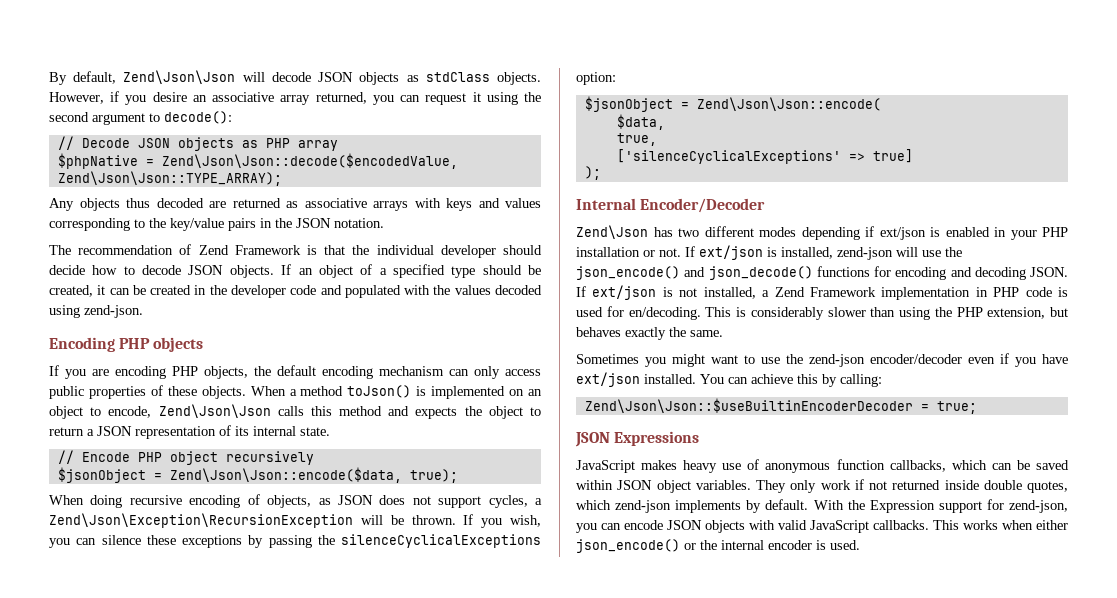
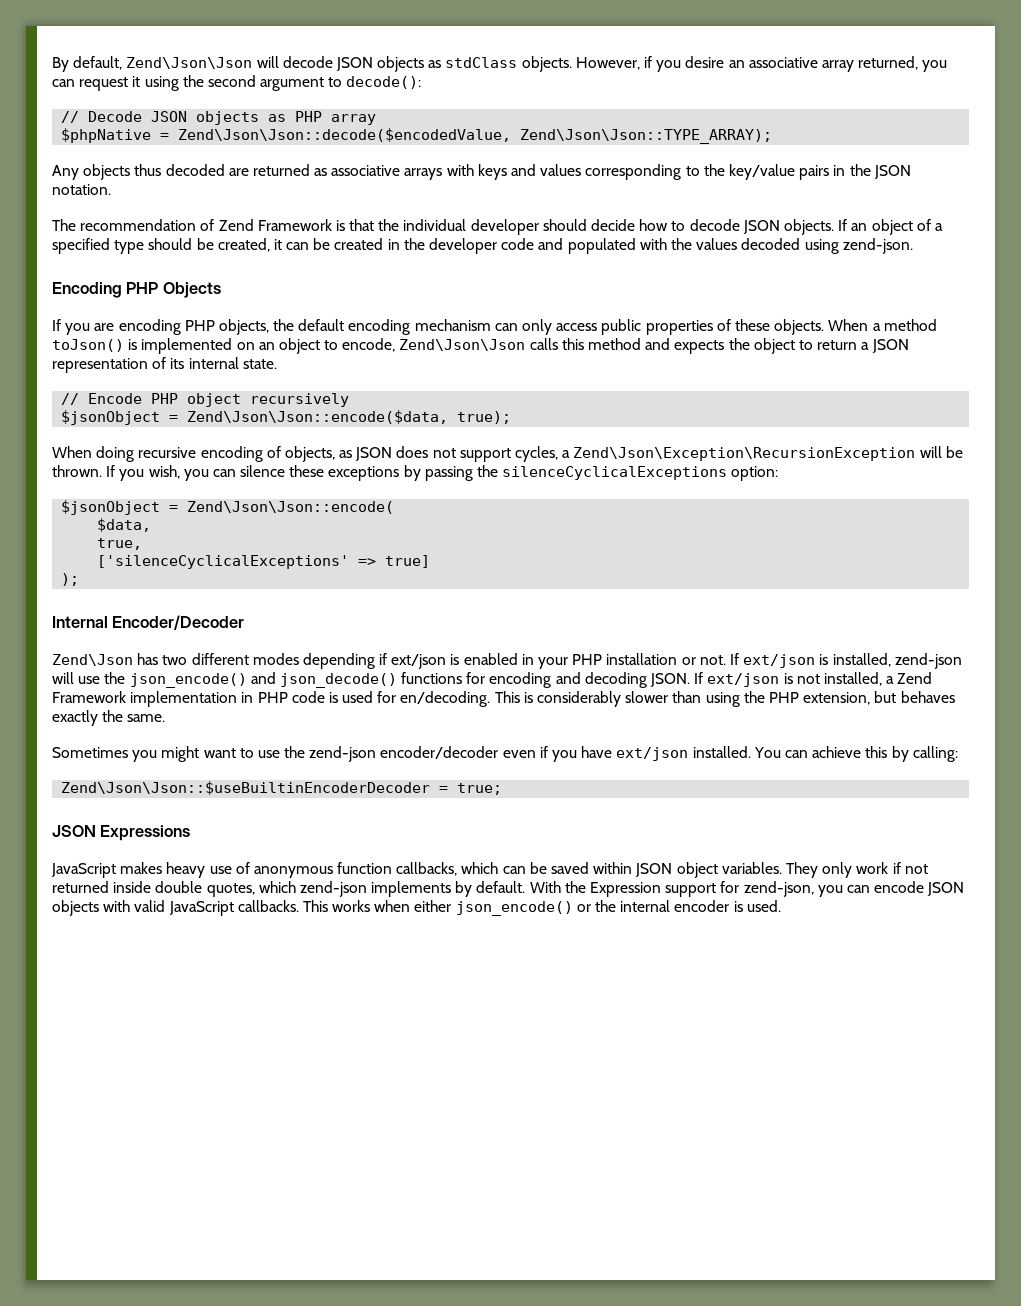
[153,337,204,352] objects -> [162,282,221,298] Objects

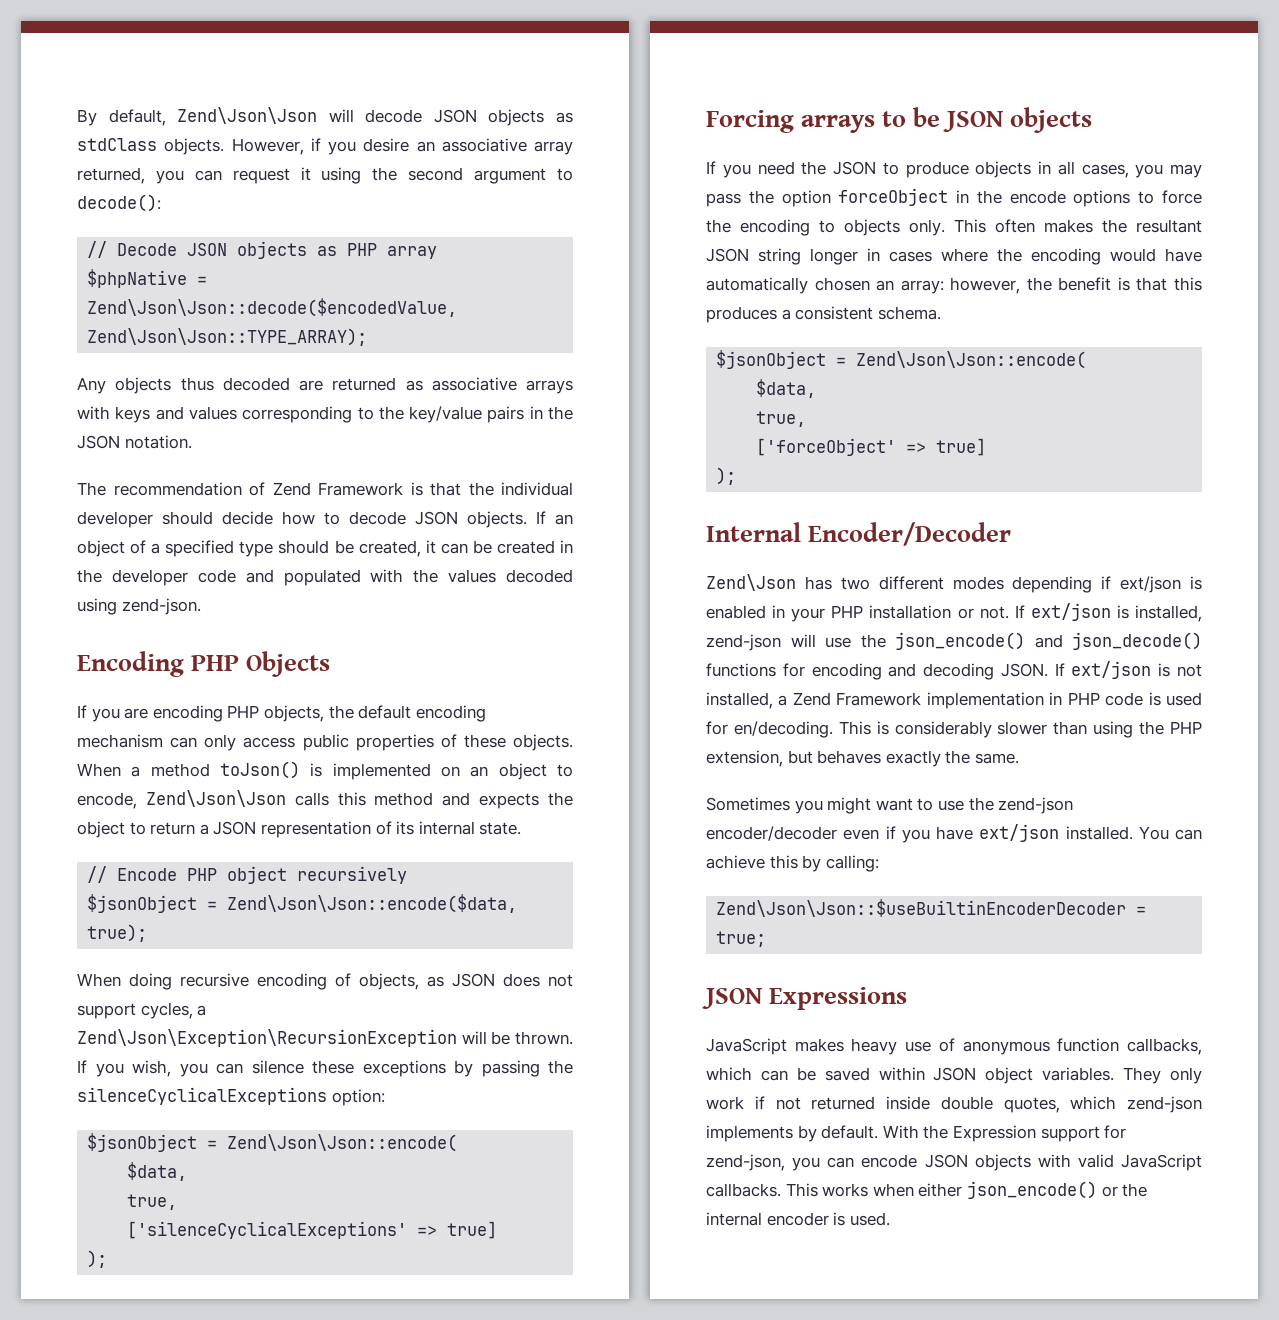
(80, 579) none -> [706,107,1093,133] [706,161,1202,178] [706,188,1202,207] [706,219,1202,236] [706,248,1202,265] [706,277,1202,294] [706,306,941,323] [716,350,1087,369] [756,379,817,398] [756,411,807,427] [756,438,987,456] [716,467,737,485] // Forcing arrays to be JSON objects // If you need the JSON to produce objects in all cases, you may pass the option forceObject in the encode options to force the encoding to objects only. This often makes the resultant JSON string longer in cases where the encoding would have automatically chosen an array: however, the benefit is that this produces a consistent schema. // $jsonObject = Zend\Json\Json::encode( // $data, // true, // ['forceObject' => true] // );

